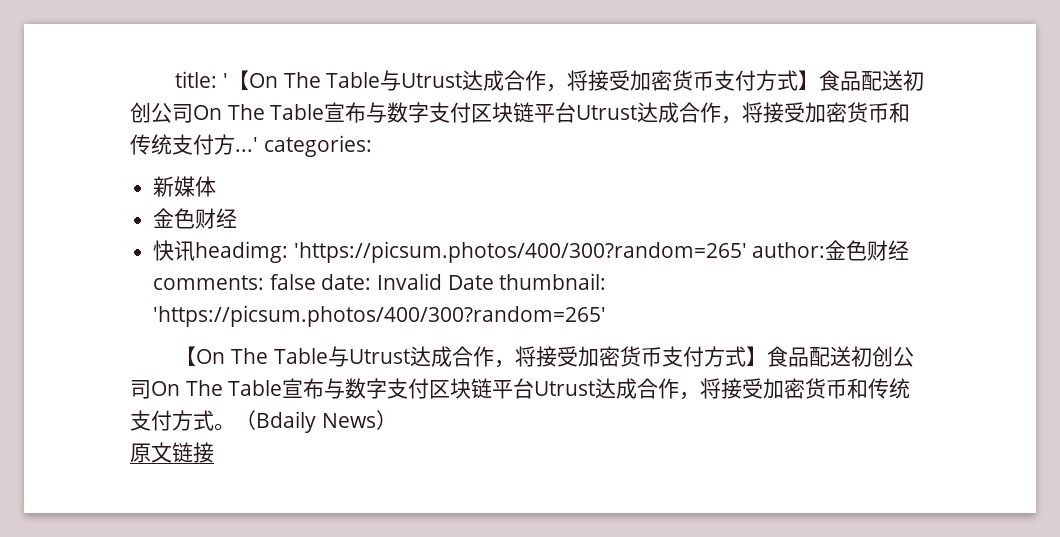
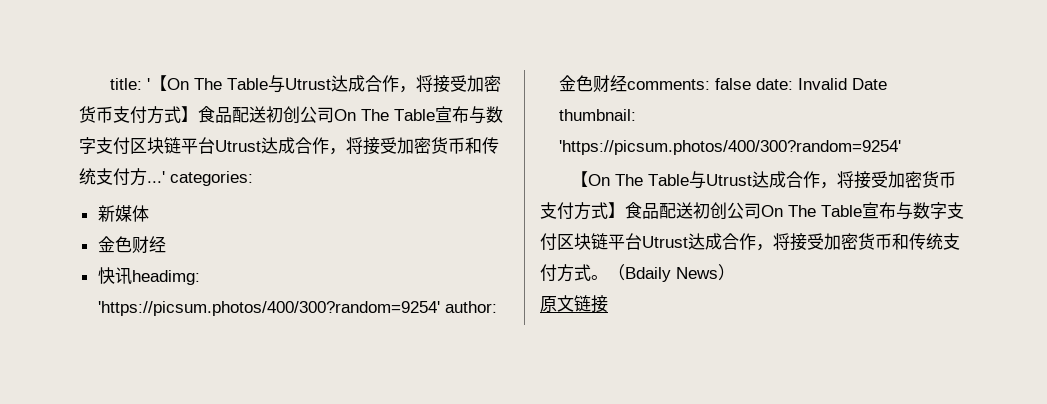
[293,241,747,263] 'https://picsum.photos/400/300?random=265' -> [97,301,440,316] 'https://picsum.photos/400/300?random=9254'
[153,305,607,327] 'https://picsum.photos/400/300?random=265' -> [558,140,901,155] 'https://picsum.photos/400/300?random=9254'

